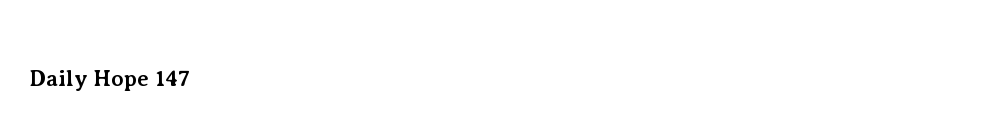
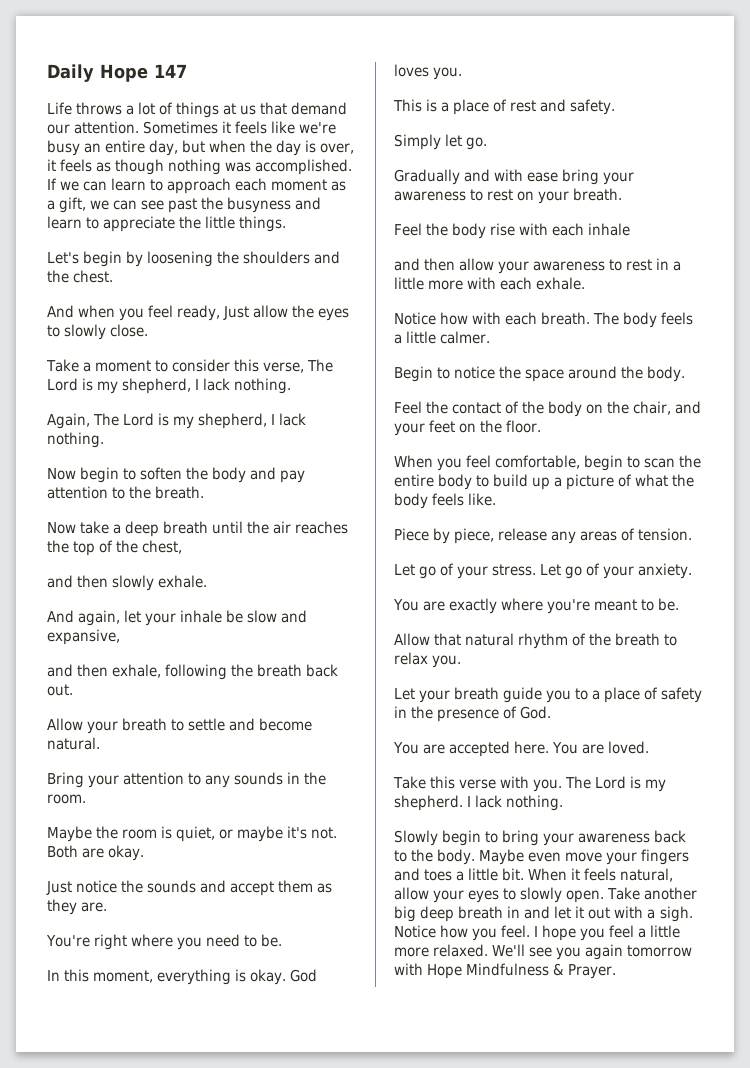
(191, 78) none -> [47,102,348,118] [47,121,337,134] [47,140,355,156] [47,159,353,175] [47,178,347,194] [47,197,322,213] [47,216,287,232] [47,251,341,267] [47,270,114,283] [47,305,350,321] [47,324,149,340] [46,359,334,373] [47,378,292,394] [47,413,307,429] [47,432,104,448] [47,467,306,483] [47,486,205,499] [47,521,349,537] [47,540,183,556] [47,575,208,591] [47,610,308,626] [47,629,120,645] [47,664,339,680] [47,684,73,696] [47,718,313,734] [47,737,100,750] [47,772,327,788] [47,794,86,804] [47,826,338,842] [47,845,145,861] [46,880,333,896] [47,899,108,915] [46,934,283,950] [47,969,318,985] [394,64,463,80] [393,99,616,115] [394,134,488,150] [394,169,635,185] [394,188,623,204] [394,223,631,239] [394,258,682,274] [394,277,586,290] [394,312,694,328] [394,331,491,344] [394,366,686,382] [394,401,702,417] [394,420,542,436] [394,455,702,471] [394,474,695,490] [394,493,497,509] [394,528,693,544] [394,563,693,579] [393,598,680,614] [394,633,678,649] [394,652,462,668] [394,687,703,703] [394,706,552,722] [393,741,650,757] [393,776,667,792] [394,795,564,811] [394,830,687,846] [394,849,690,865] [394,868,674,882] [394,887,698,903] [394,906,693,922] [394,925,681,941] [394,944,693,960] [394,963,617,979] // Life throws a lot of things at us that demand our attention. Sometimes it feels like we're busy an entire day, but when the day is over, it feels as though nothing was accomplished. If we can learn to approach each moment as a gift, we can see past the busyness and learn to appreciate the little things. // Let's begin by loosening the shoulders and the chest. // And when you feel ready, Just allow the eyes to slowly close. // Take a moment to consider this verse, The Lord is my shepherd, I lack nothing. // Again, The Lord is my shepherd, I lack nothing. // Now begin to soften the body and pay attention to the breath. // Now take a deep breath until the air reaches the top of the chest, // and then slowly exhale. // And again, let your inhale be slow and expansive, // and then exhale, following the breath back out. // Allow your breath to settle and become natural. // Bring your attention to any sounds in the room. // Maybe the room is quiet, or maybe it's not. Both are okay. // Just notice the sounds and accept them as they are. // You're right where you need to be. // In this moment, everything is okay. God loves you. // This is a place of rest and safety. // Simply let go. // Gradually and with ease bring your awareness to rest on your breath. // Feel the body rise with each inhale // and then allow your awareness to rest in a little more with each exhale. // Notice how with each breath. The body feels a little calmer. // Begin to notice the space around the body. // Feel the contact of the body on the chair, and your feet on the floor. // When you feel comfortable, begin to scan the entire body to build up a picture of what the body feels like. // Piece by piece, release any areas of tension. // Let go of your stress. Let go of your anxiety. // You are exactly where you're meant to be. // Allow that natural rhythm of the breath to relax you. // Let your breath guide you to a place of safety in the presence of God. // You are accepted here. You are loved. // Take this verse with you. The Lord is my shepherd. I lack nothing. // Slowly begin to bring your awareness back to the body. Maybe even move your fingers and toes a little bit. When it feels natural, allow your eyes to slowly open. Take another big deep breath in and let it out with a sigh. Notice how you feel. I hope you feel a little more relaxed. We'll see you again tomorrow with Hope Mindfulness & Prayer.

